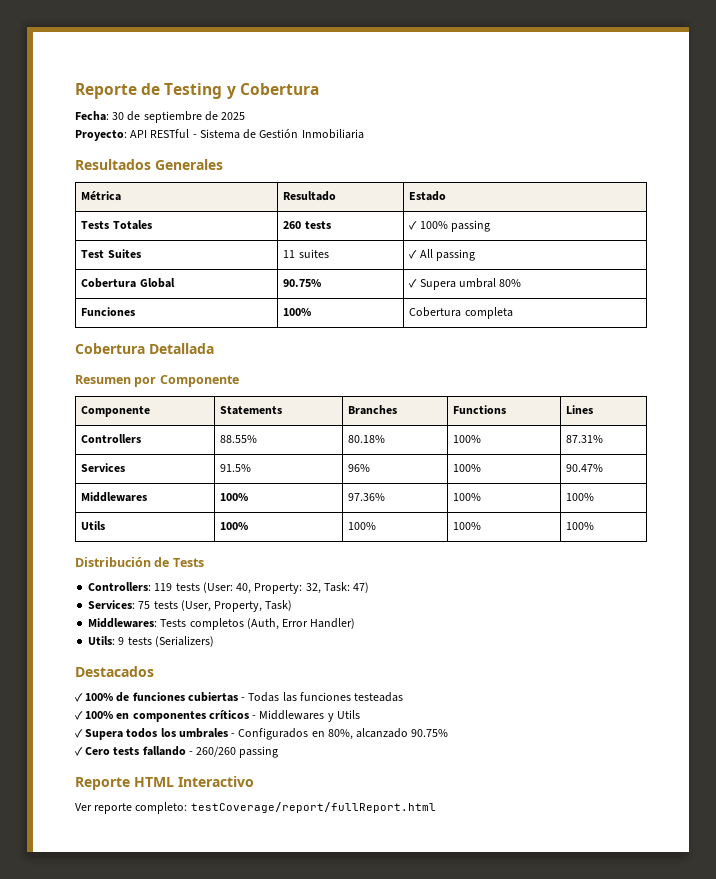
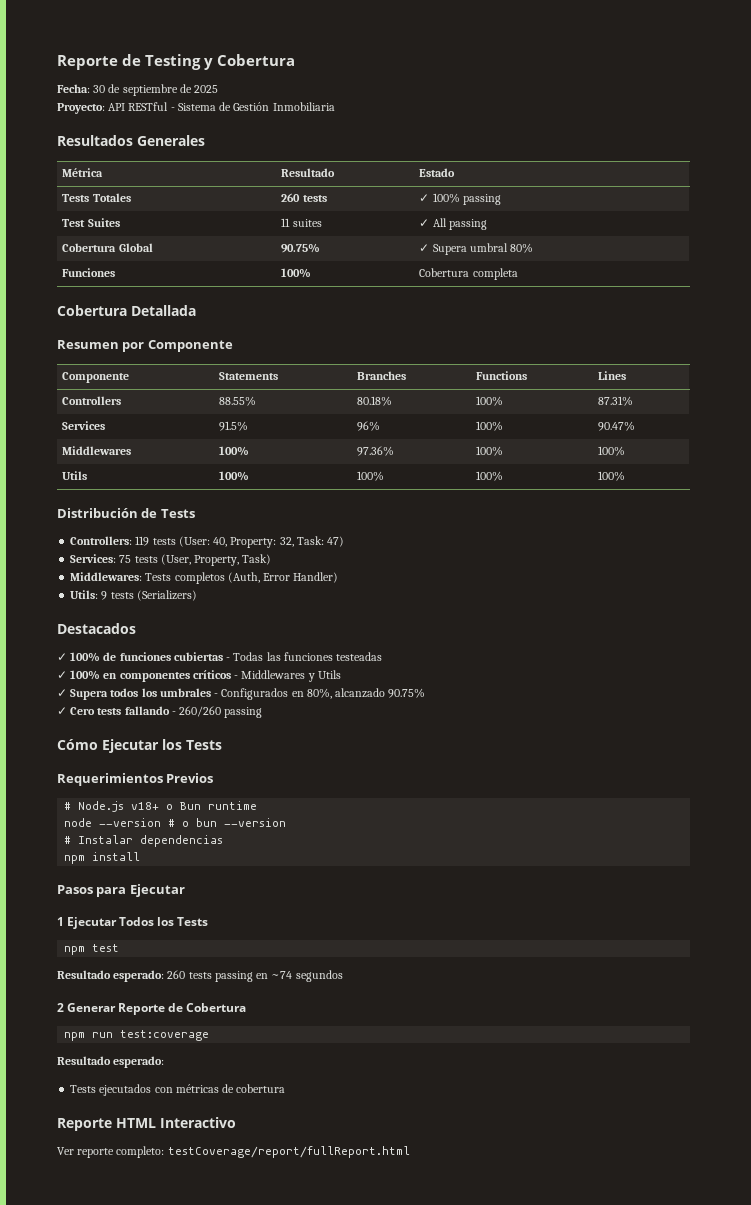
(279, 752) none -> [57,739,222,753] [57,773,214,786] [64,801,258,812] [64,818,287,827] [64,835,224,847] [64,852,141,864] [57,884,185,897] [57,917,209,929] [64,944,120,955] [57,970,343,982] [57,1003,247,1015] [64,1030,210,1041] [57,1056,165,1068] [70,1084,286,1096] // Cómo Ejecutar los Tests // Requerimientos Previos // # Node.js v18+ o Bun runtime // node --version # o bun --version // # Instalar dependencias // npm install // Pasos para Ejecutar // 1 Ejecutar Todos los Tests // npm test // Resultado esperado: 260 tests passing en ~74 segundos // 2 Generar Reporte de Cobertura // npm run test:coverage // Resultado esperado: // Tests ejecutados con métricas de cobertura

